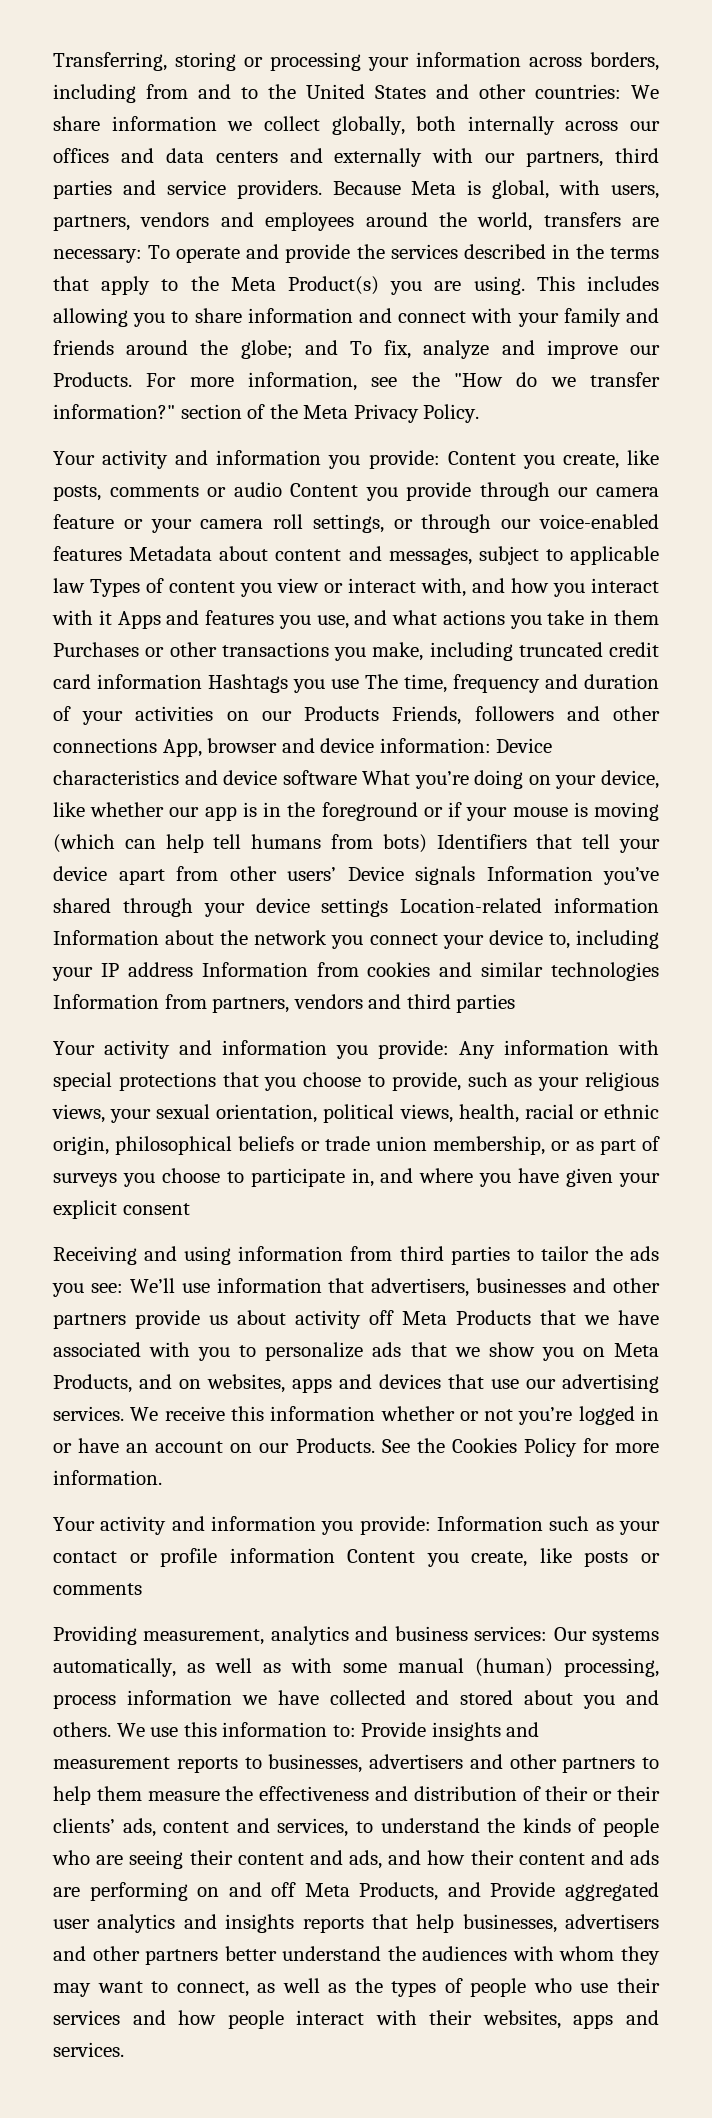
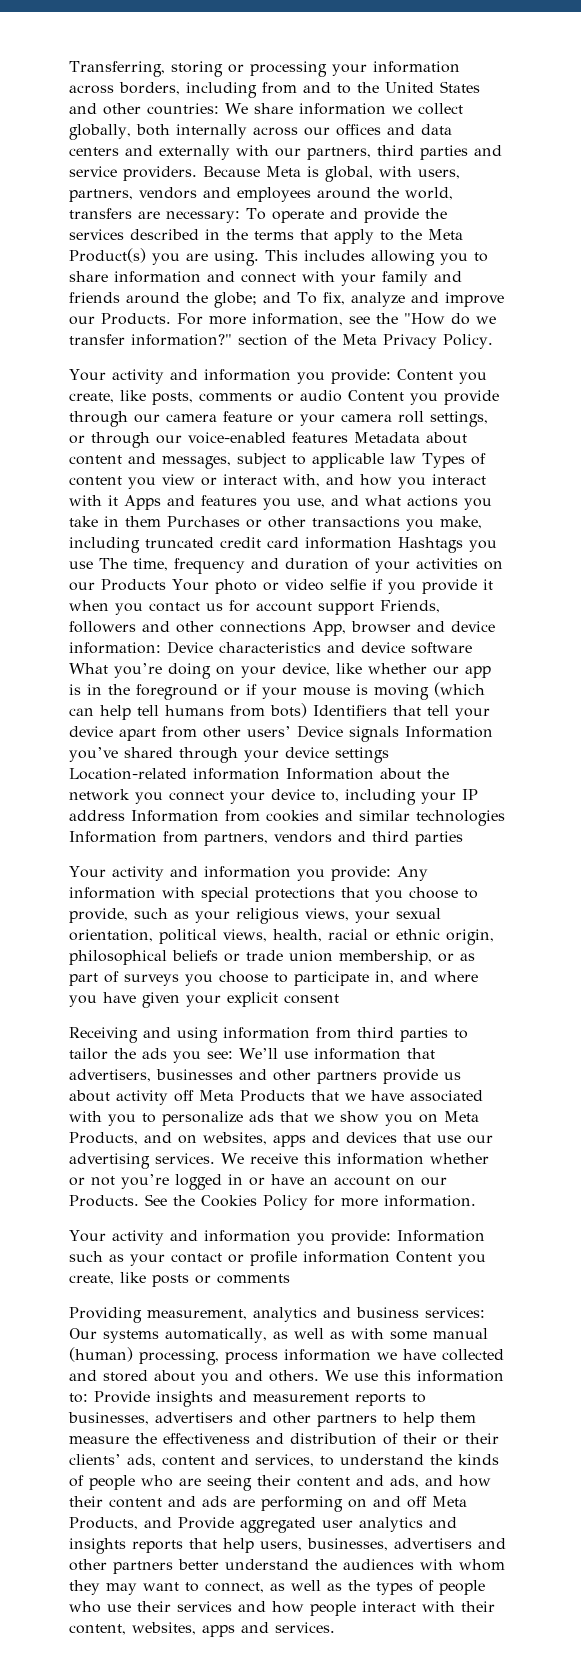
(380, 713) none -> [172,579,493,594] [69,600,374,615] Your photo or video selfie if you provide it when you contact us for account support
(455, 1923) none -> [260,1541,302,1551] users,
(473, 2017) none -> [69,1624,126,1635] content,

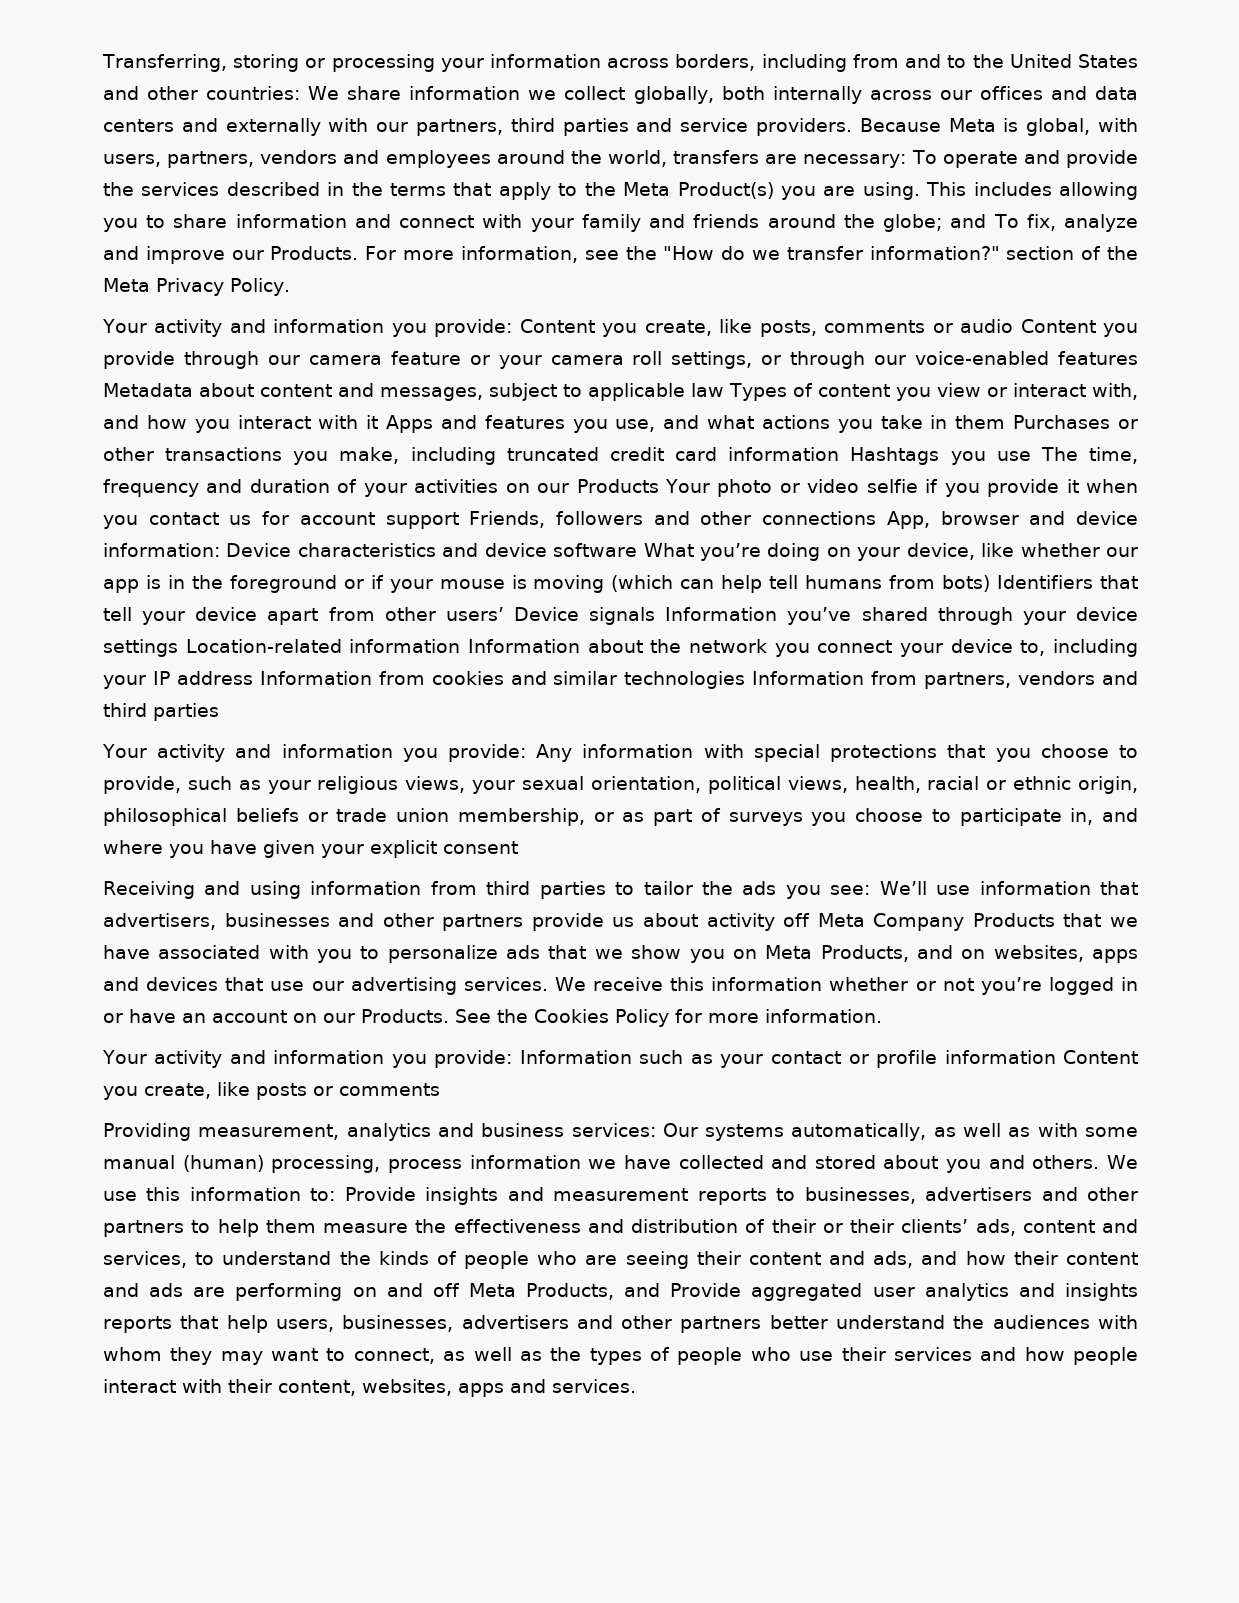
(234, 1095) none -> [873,913,965,931] Company

